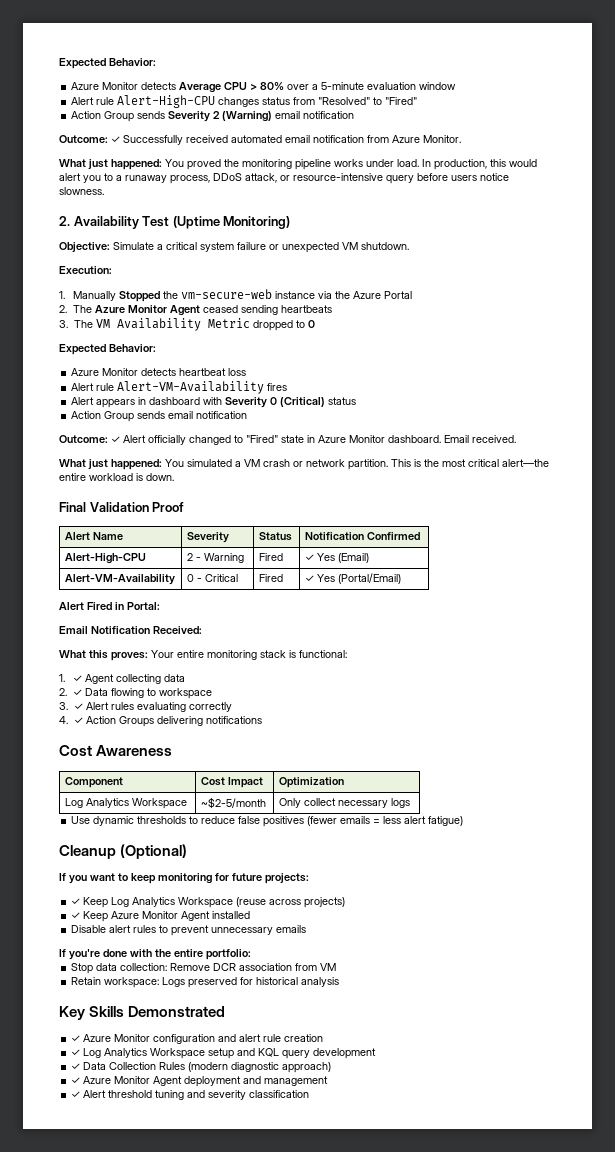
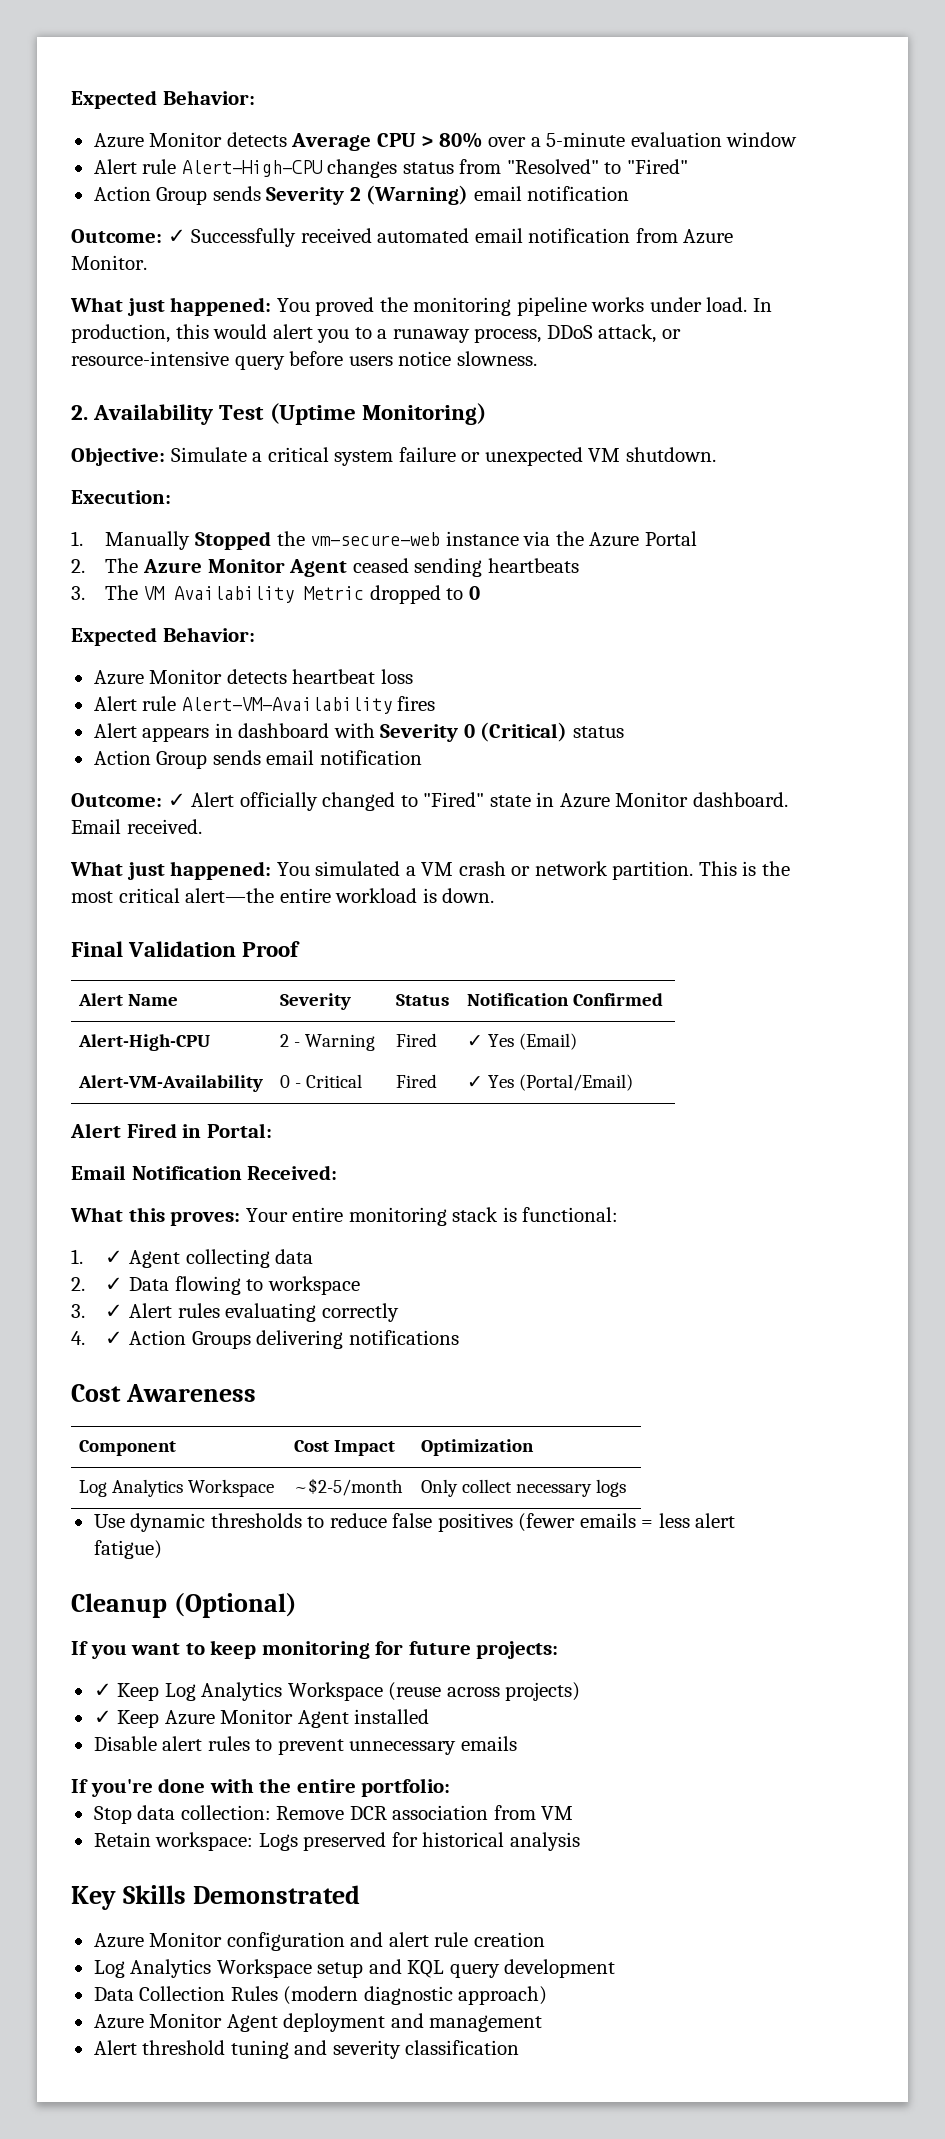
[71,1035,81,1042] ✓ -> (360, 1894) none
[71,1049,81,1056] ✓ -> (545, 1939) none
[71,1063,81,1070] ✓ -> (616, 1968) none
[71,1077,81,1084] ✓ -> (548, 1995) none
[71,1091,81,1098] ✓ -> (543, 2023) none

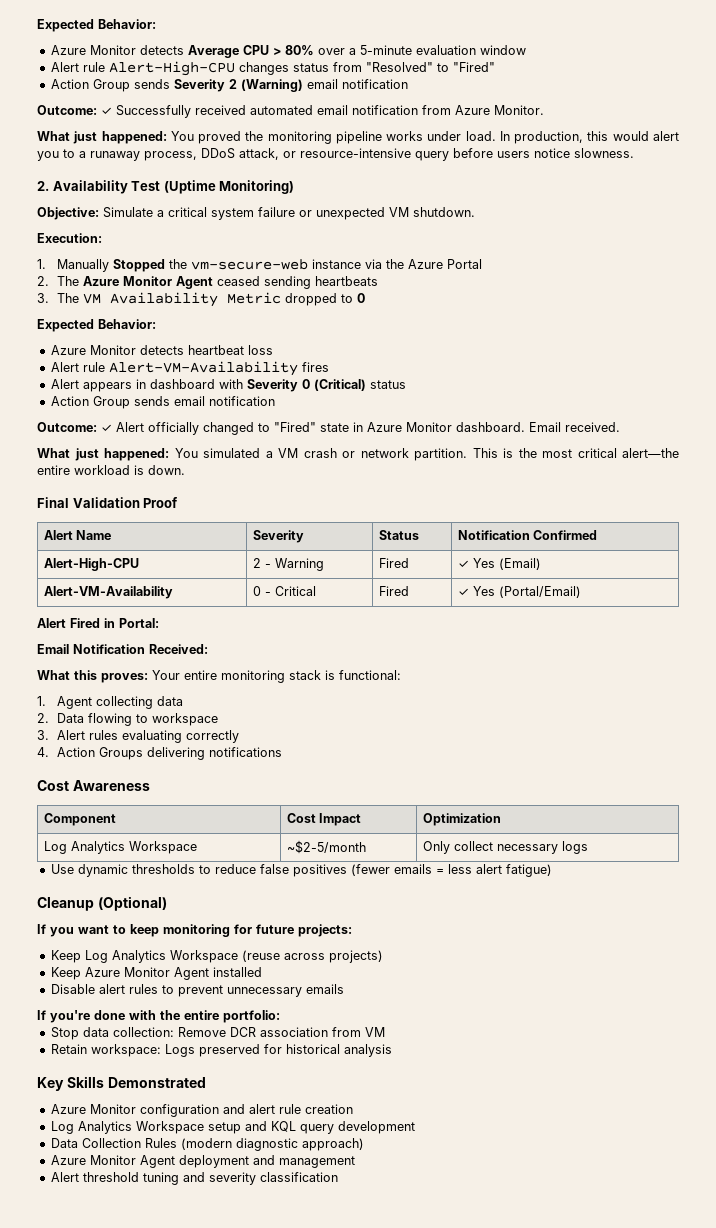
[105,1250,124,1264] ✓ -> (46, 701) none
[105,1277,124,1291] ✓ -> (49, 718) none
[105,1304,124,1318] ✓ -> (49, 735) none
[105,1331,124,1345] ✓ -> (49, 752) none
[93,1683,112,1697] ✓ -> (352, 930) none
[93,1710,112,1724] ✓ -> (383, 956) none

